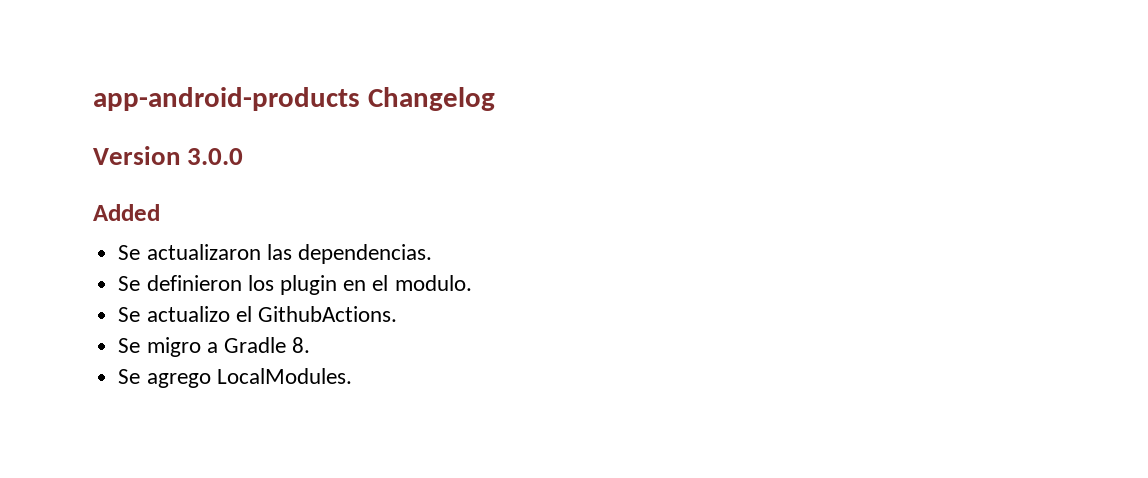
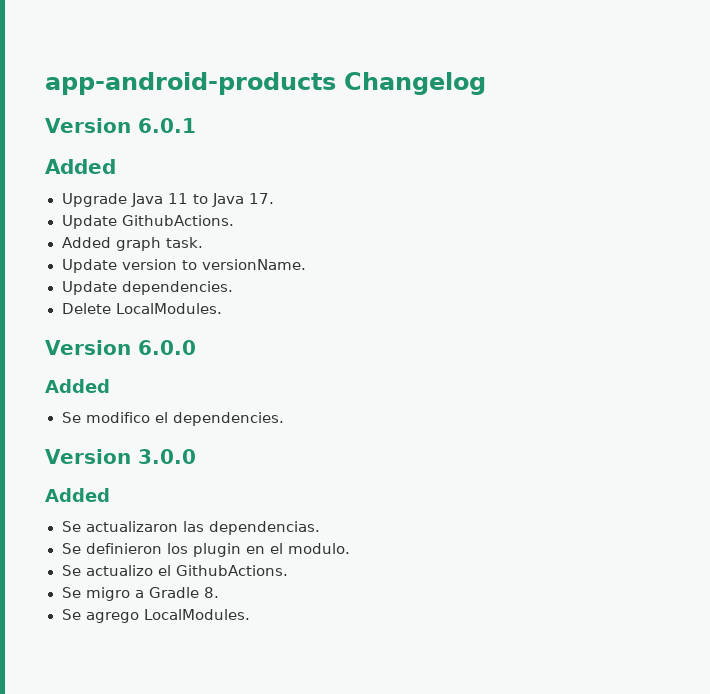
(495, 99) none -> [45,118,196,133] [45,159,116,174] [61,193,274,207] [61,215,234,229] [61,237,203,251] [61,259,306,273] [61,281,233,295] [61,303,222,314] [45,340,196,355] [45,379,110,393] [61,412,284,426] // Version 6.0.1 // Added // Upgrade Java 11 to Java 17. // Update GithubActions. // Added graph task. // Update version to versionName. // Update dependencies. // Delete LocalModules. // Version 6.0.0 // Added // Se modifico el dependencies.

